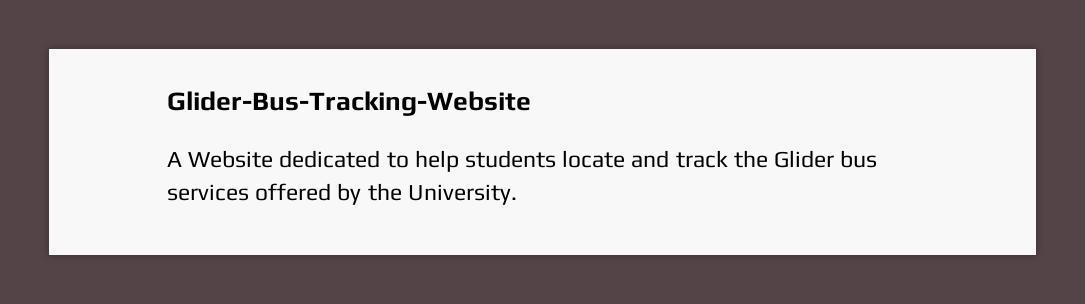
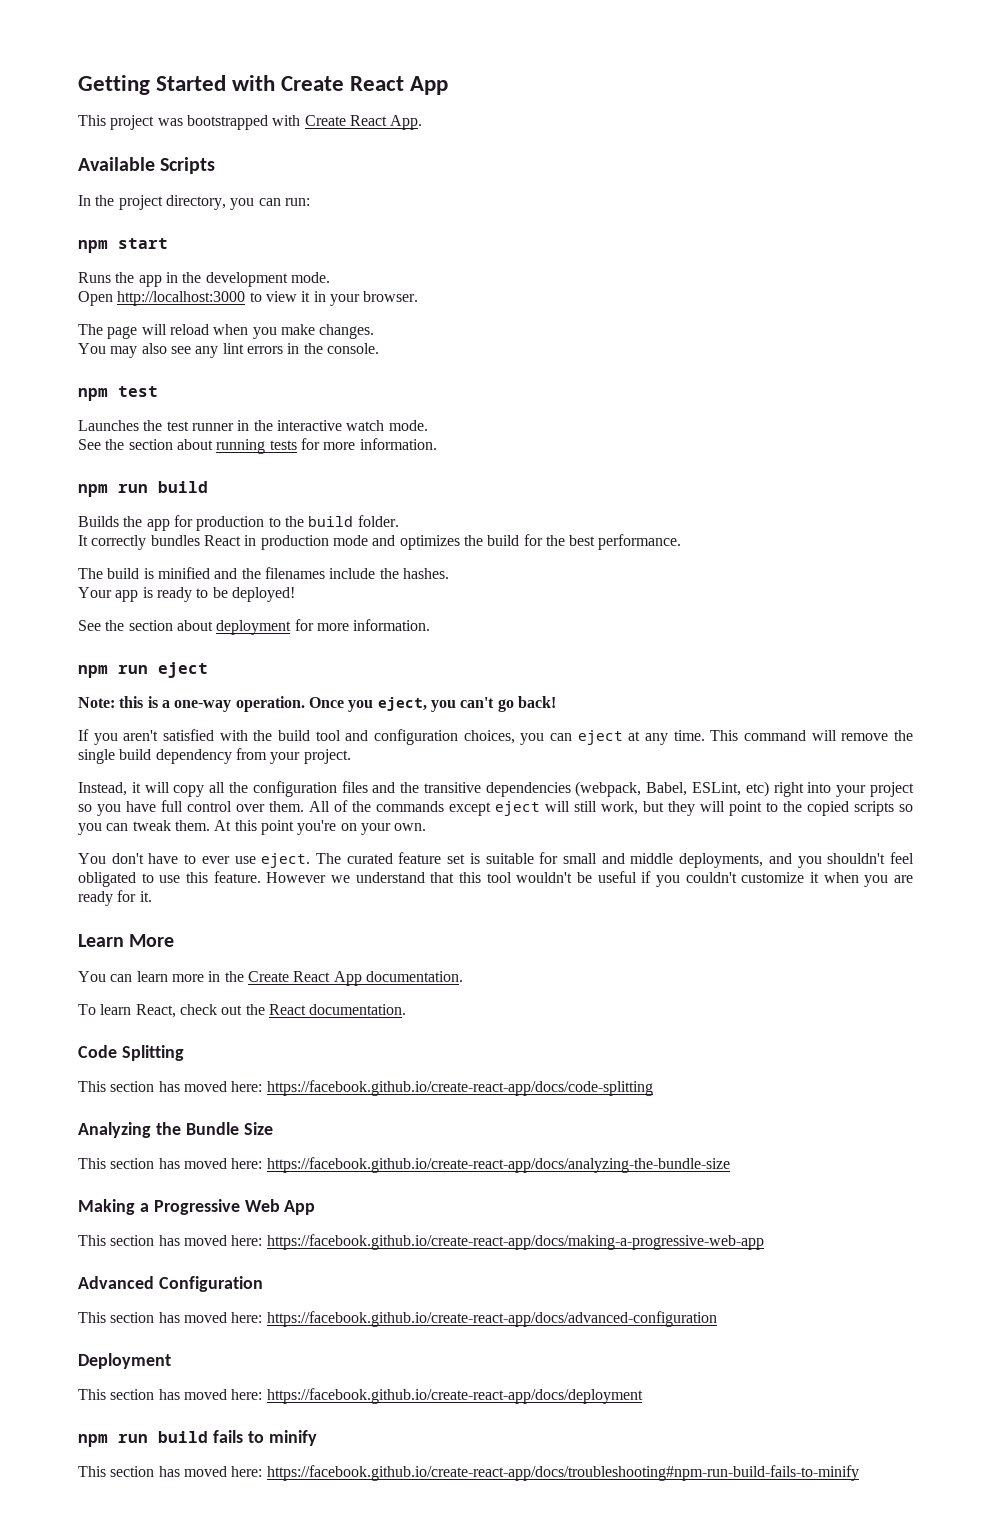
[167,91,531,116] [167,150,878,172] [167,183,517,205] Glider-Bus-Tracking-Website // A Website dedicated to help students locate and track the Glider bus services offered by the University. -> [78,75,449,95] [78,115,423,130] [78,157,216,174] [78,195,310,210] [78,238,168,253] [78,272,330,287] [78,291,419,306] [78,324,375,339] [78,343,379,358] [78,386,158,401] [78,420,428,431] [78,438,437,454] [78,481,208,497] [78,515,399,531] [78,534,682,550] [78,567,449,579] [78,587,295,602] [78,619,431,635] [78,662,208,678] [78,696,556,712] [78,729,913,745] [78,748,351,764] [78,781,914,797] [78,800,913,816] [78,820,427,835] [78,852,914,868] [78,871,913,887] [78,890,152,906] [78,934,175,947] [78,971,463,986] [78,1004,407,1018] [78,1045,184,1061] [78,1080,653,1096] [78,1122,273,1138] [78,1157,730,1173] [78,1199,316,1215] [78,1234,764,1250] [78,1276,263,1292] [78,1311,717,1327] [78,1353,171,1369] [78,1388,643,1404] [78,1430,317,1447] [78,1465,859,1481] Getting Started with Create React App // This project was bootstrapped with Create React App. // Available Scripts // In the project directory, you can run: // npm start // Runs the app in the development mode. // Open http://localhost:3000 to view it in your browser. // The page will reload when you make changes. // You may also see any lint errors in the console. // npm test // Launches the test runner in the interactive watch mode. // See the section about running tests for more information. // npm run build // Builds the app for production to the build folder. // It correctly bundles React in production mode and optimizes the build for the best performance. // The build is minified and the filenames include the hashes. // Your app is ready to be deployed! // See the section about deployment for more information. // npm run eject // Note: this is a one-way operation. Once you eject, you can't go back! // If you aren't satisfied with the build tool and configuration choices, you can eject at any time. This command will remove the single build dependency from your project. // Instead, it will copy all the configuration files and the transitive dependencies (webpack, Babel, ESLint, etc) right into your project so you have full control over them. All of the commands except eject will still work, but they will point to the copied scripts so you can tweak them. At this point you're on your own. // You don't have to ever use eject. The curated feature set is suitable for small and middle deployments, and you shouldn't feel obligated to use this feature. However we understand that this tool wouldn't be useful if you couldn't customize it when you are ready for it. // Learn More // You can learn more in the Create React App documentation. // To learn React, check out the React documentation. // Code Splitting // This section has moved here: https://facebook.github.io/create-react-app/docs/code-splitting // Analyzing the Bundle Size // This section has moved here: https://facebook.github.io/create-react-app/docs/analyzing-the-bundle-size // Making a Progressive Web App // This section has moved here: https://facebook.github.io/create-react-app/docs/making-a-progressive-web-app // Advanced Configuration // This section has moved here: https://facebook.github.io/create-react-app/docs/advanced-configuration // Deployment // This section has moved here: https://facebook.github.io/create-react-app/docs/deployment // npm run build fails to minify // This section has moved here: https://facebook.github.io/create-react-app/docs/troubleshooting#npm-run-build-fails-to-minify

